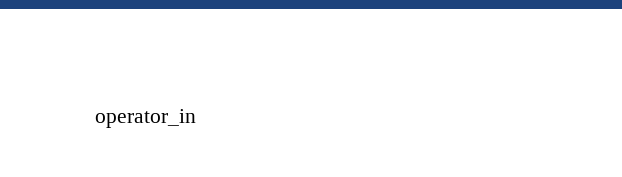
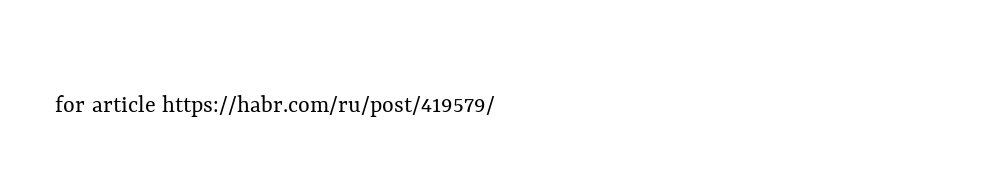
[95,109,196,128] operator_in -> [55,95,496,117] for article https://habr.com/ru/post/419579/

